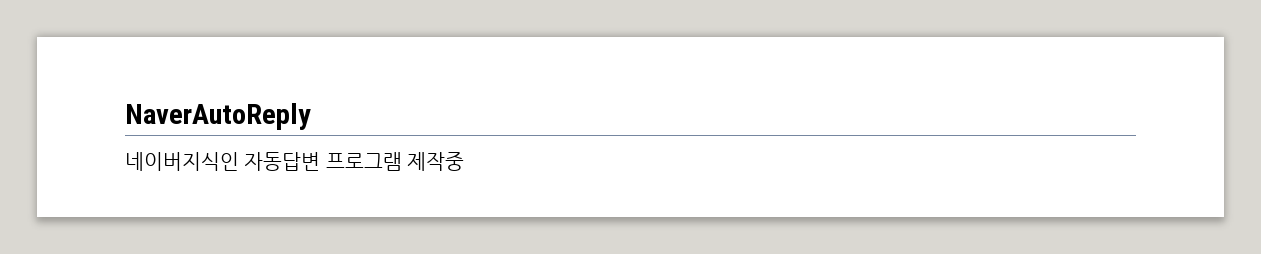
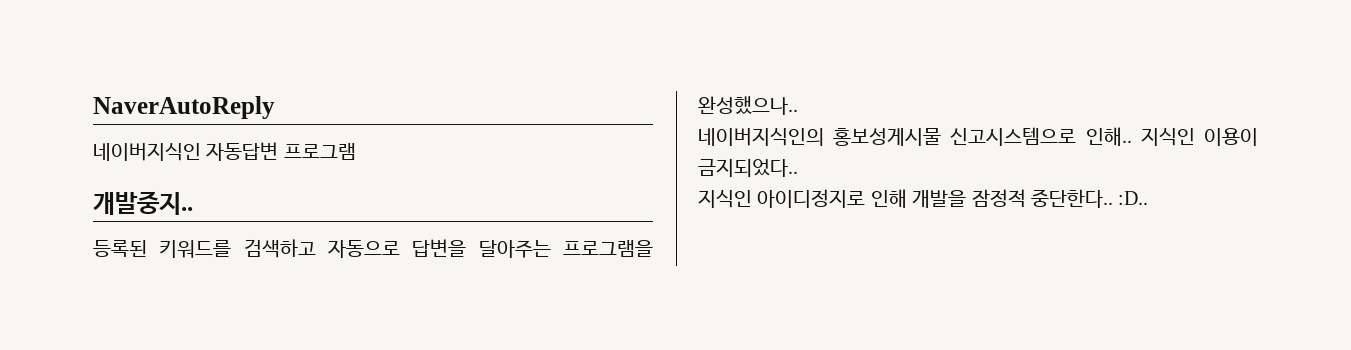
[407,152,465,171] 제작중 -> [93,191,193,215] [93,239,653,258] [698,96,798,115] [698,127,1258,146] [698,159,798,177] [698,189,1149,208] // 개발중지.. // 등록된 키워드를 검색하고 자동으로 답변을 달아주는 프로그램을 완성했으나.. // 네이버지식인의 홍보성게시물 신고시스템으로 인해.. 지식인 이용이 금지되었다.. // 지식인 아이디정지로 인해 개발을 잠정적 중단한다.. :D..

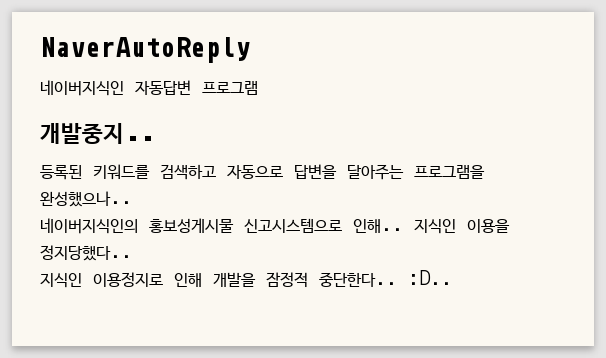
[1204,128,1258,146] [698,159,798,177] [698,189,866,208] 이용이 금지되었다.. // 지식인 아이디정지로 -> [467,219,510,233] [40,245,132,261] [40,272,163,288] 이용을 정지당했다.. // 지식인 이용정지로

